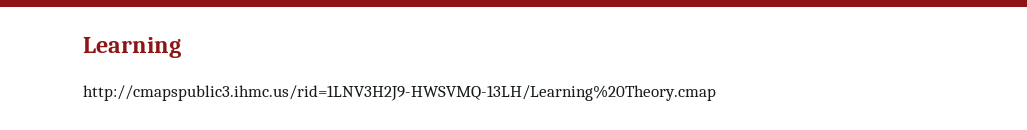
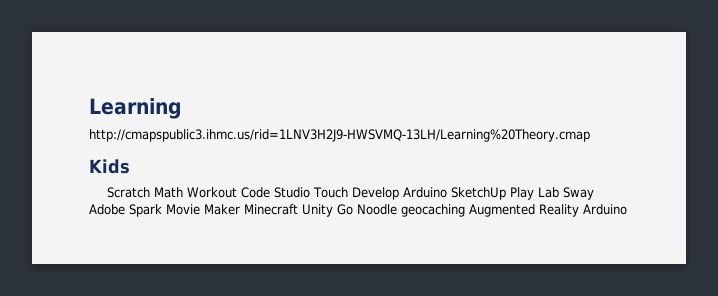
(716, 93) none -> [89,159,130,174] [107,187,595,200] [89,204,627,217] // Kids // Scratch Math Workout Code Studio Touch Develop Arduino SketchUp Play Lab Sway Adobe Spark Movie Maker Minecraft Unity Go Noodle geocaching Augmented Reality Arduino

